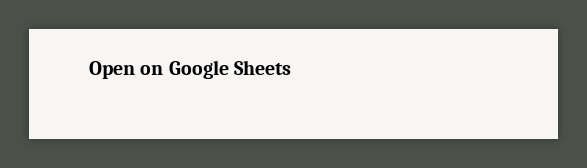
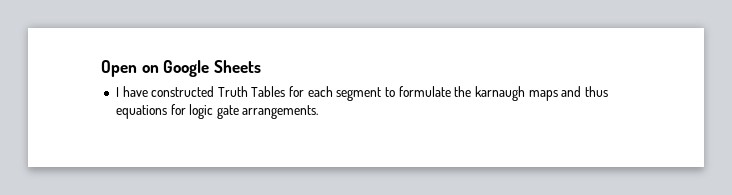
(292, 67) none -> [115,86,608,101] [115,104,319,119] // I have constructed Truth Tables for each segment to formulate the karnaugh maps and thus equations for logic gate arrangements.

